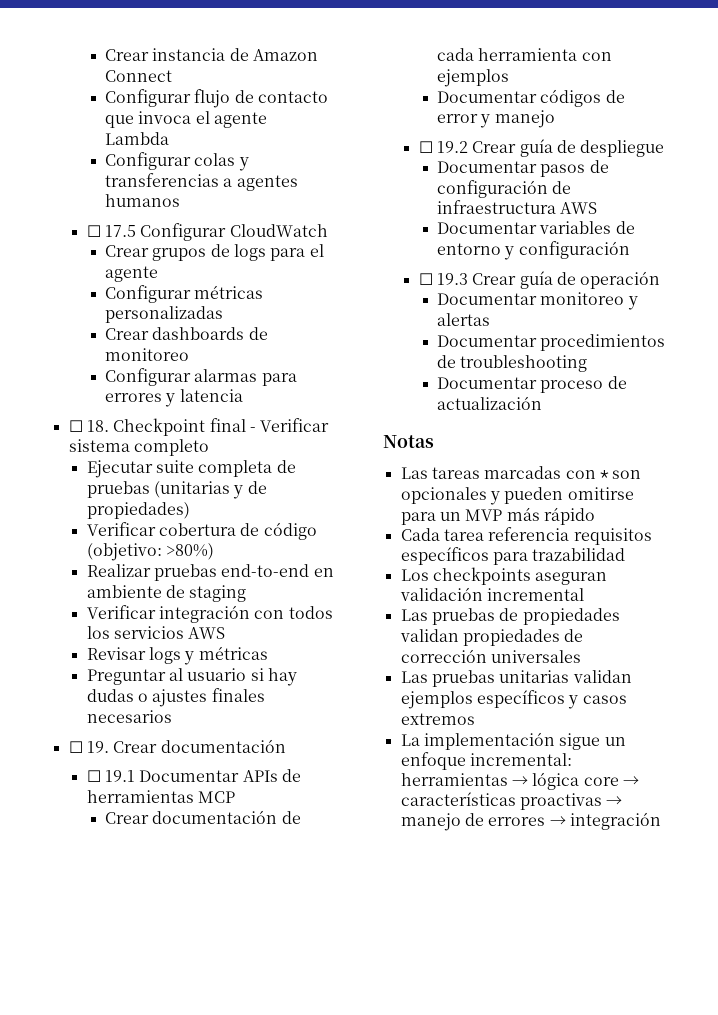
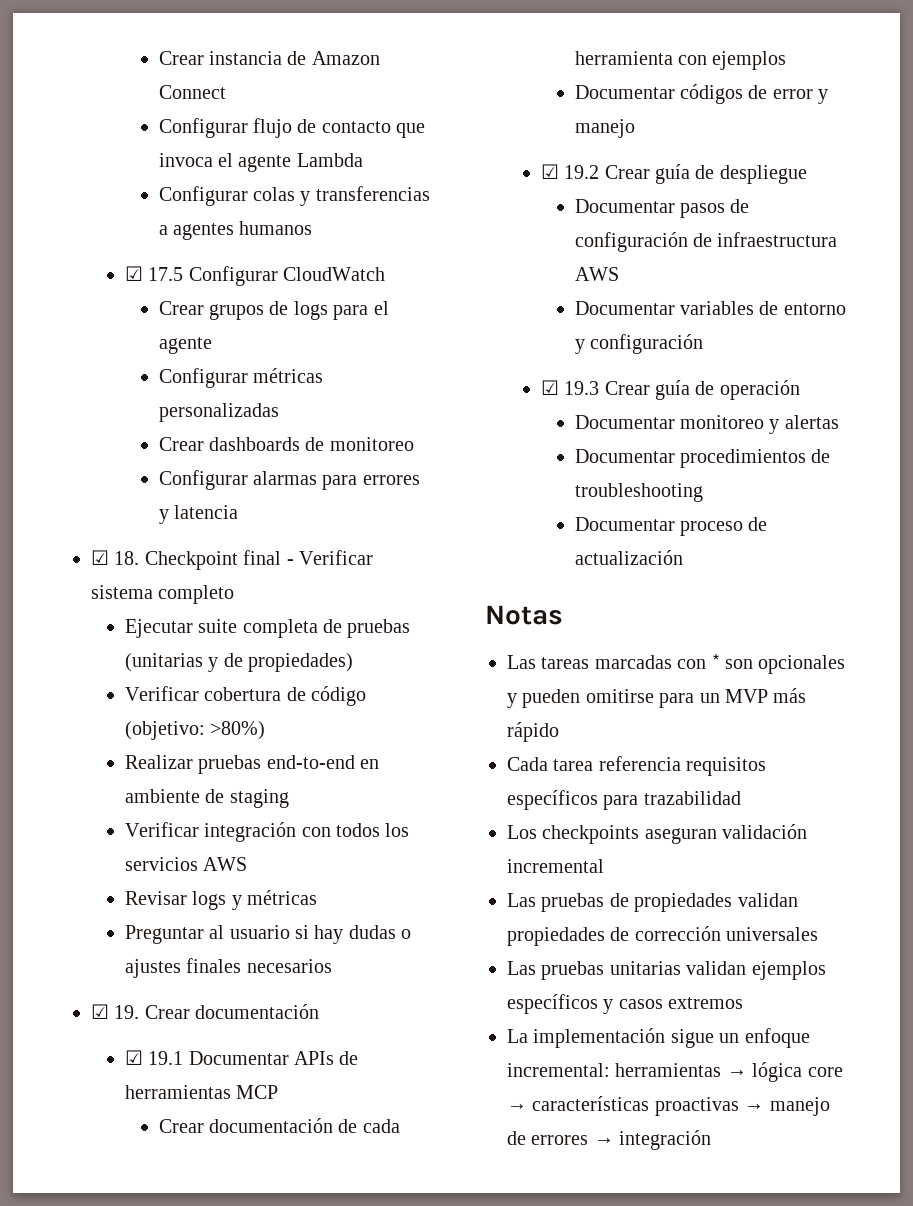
[86,225,101,237] ☐ -> [124,266,143,281] ☑
[68,420,83,432] ☐ -> [91,550,109,565] ☑
[68,741,83,753] ☐ -> [91,1004,109,1019] ☑
[86,770,101,782] ☐ -> [124,1050,143,1065] ☑
[418,141,433,153] ☐ -> [540,164,559,179] ☑
[418,273,433,285] ☐ -> [540,380,559,395] ☑

